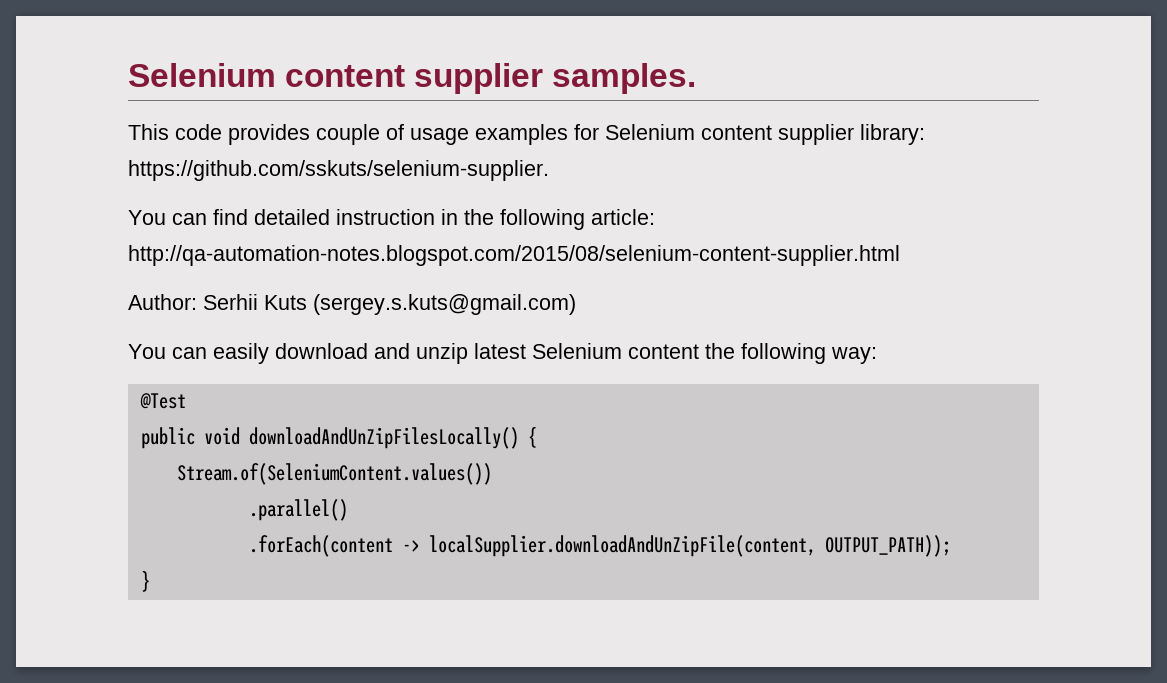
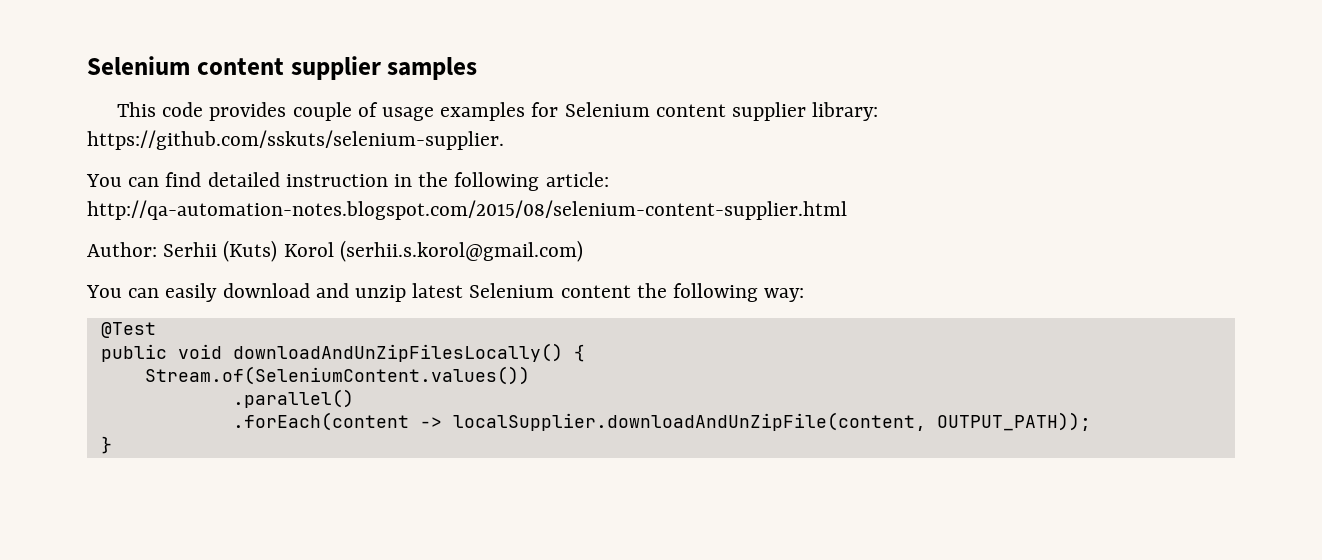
[128,63,697,94] Selenium content supplier samples. -> [87,56,478,80] Selenium content supplier samples
[264,294,576,315] Kuts (sergey.s.kuts@gmail.com) -> [223,240,583,262] (Kuts) Korol (serhii.s.korol@gmail.com)

